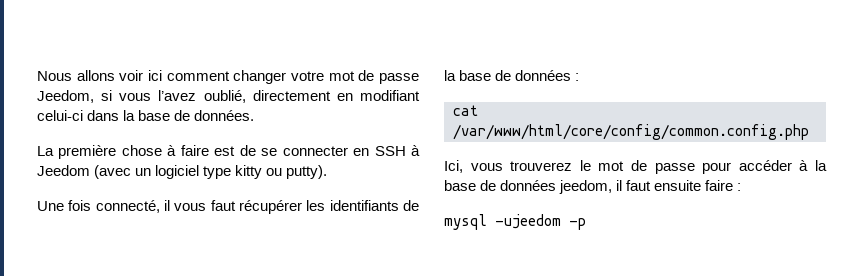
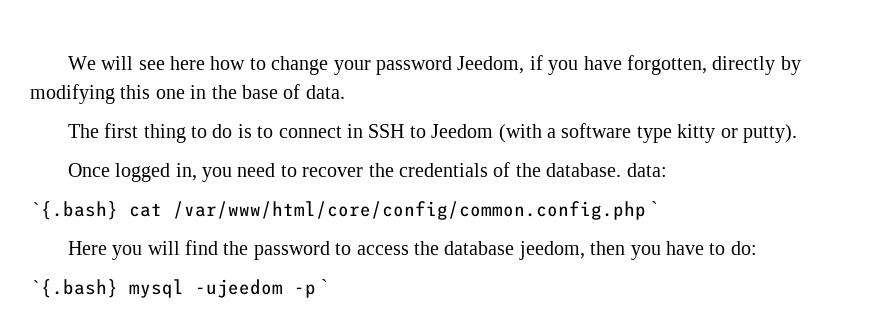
[37,70,420,84] [37,90,421,103] [37,110,255,121] [37,145,421,159] [37,165,200,179] Nous allons voir ici comment changer votre mot de passe Jeedom, si vous l’avez oublié, directement en modifiant celui-ci dans la base de données. // La première chose à faire est de se connecter en SSH à Jeedom (avec un logiciel -> [67,55,801,75] [30,84,345,104] [67,123,632,143] We will see here how to change your password Jeedom, if you have forgotten, directly by modifying this one in the base of data. // The first thing to do is to connect in SSH to Jeedom (with a software
[266,168,283,176] ou -> [720,128,738,138] or
[37,200,419,214] [444,70,580,81] [453,105,478,116] [453,124,809,140] [444,160,827,174] [444,180,742,194] Une fois connecté, il vous faut récupérer les identifiants de la base de données : // cat /var/www/html/core/config/common.config.php // Ici, vous trouverez le mot de passe pour accéder à la base de données jeedom, il faut ensuite faire : // -> [67,162,667,182] [30,201,659,220] [67,240,757,260] [30,279,118,298] Once logged in, you need to recover the credentials of the database. data: // `{.bash} cat /var/www/html/core/config/common.config.php ` // Here you will find the password to access the database jeedom, then you have to do: // `{.bash}
(586, 224) none -> [321,279,329,294] `

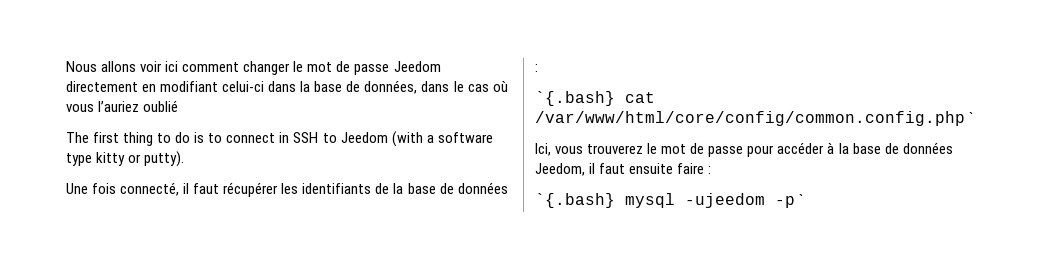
[67,55,801,75] [30,84,345,104] We will see here how to change your password Jeedom, if you have forgotten, directly by modifying this one in the base of data. -> [66,61,441,75] [66,80,508,94] [66,100,179,112] Nous allons voir ici comment changer le mot de passe Jeedom directement en modifiant celui-ci dans la base de données, dans le cas où vous l’auriez oublié
[67,162,667,182] [30,201,659,220] [67,240,757,260] Once logged in, you need to recover the credentials of the database. data: // `{.bash} cat /var/www/html/core/config/common.config.php ` // Here you will find the password to access the database jeedom, then you have to do: -> [66,182,508,197] [535,64,538,72] [535,91,655,106] [535,111,975,126] [535,142,953,157] [535,163,712,176] Une fois connecté, il faut récupérer les identifiants de la base de données : // `{.bash} cat /var/www/html/core/config/common.config.php ` // Ici, vous trouverez le mot de passe pour accéder à la base de données Jeedom, il faut ensuite faire :

